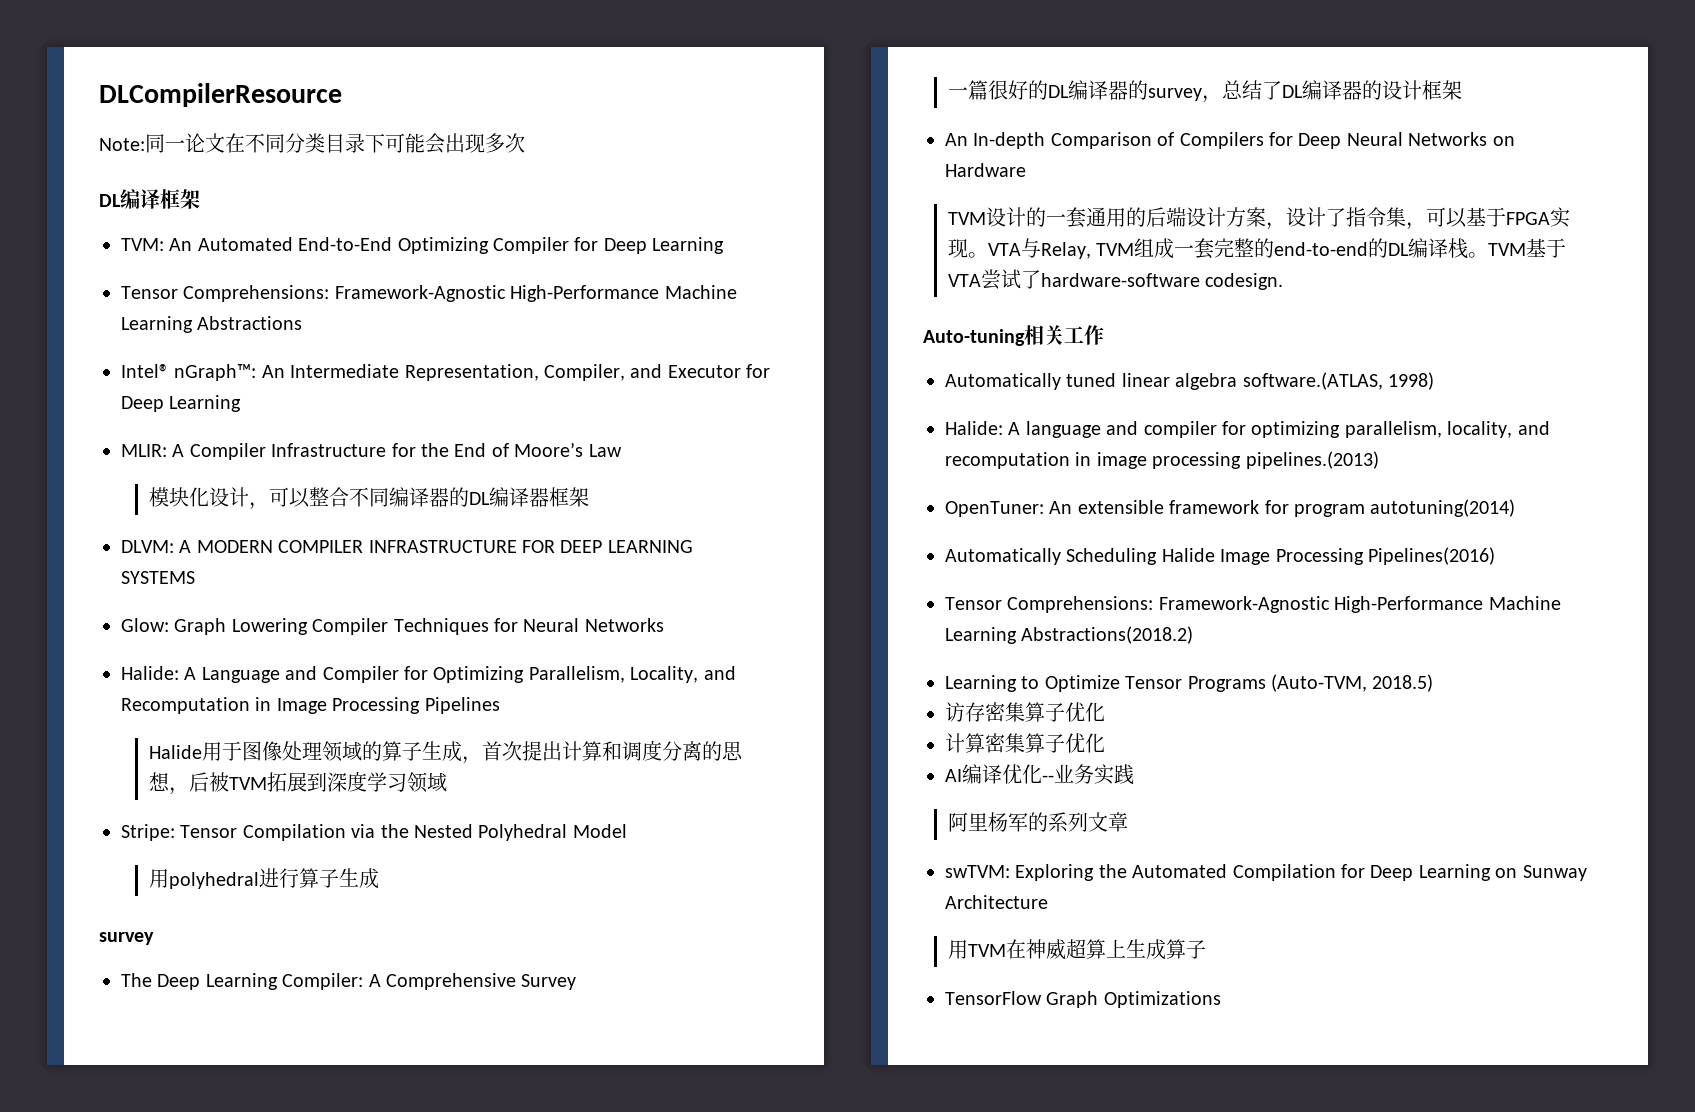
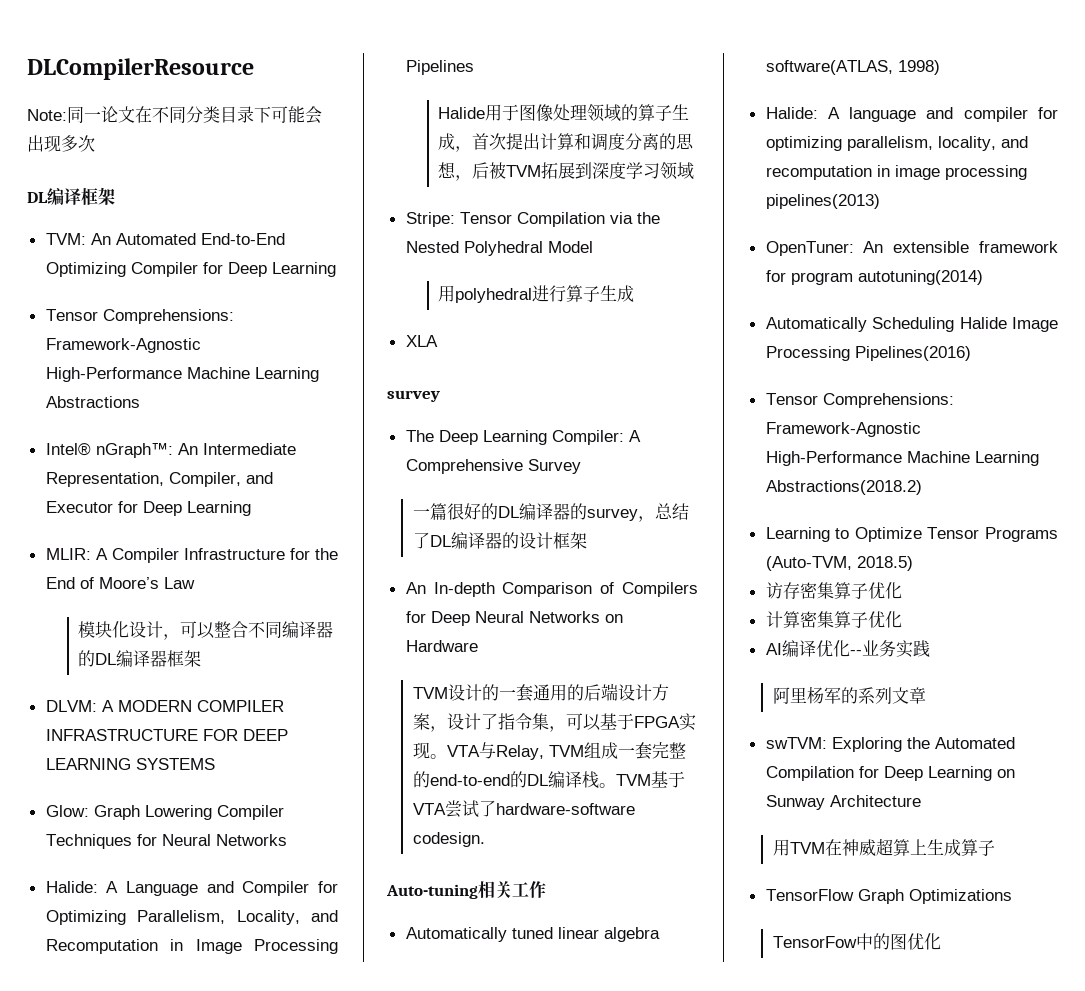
(380, 878) none -> [405,335,438,347] // XLA
[1242,372,1383,390] software.(ATLAS, -> [765,60,893,75] software(ATLAS,
[1245,451,1379,469] pipelines.(2013) -> [765,194,880,209] pipelines(2013)
(1221, 999) none -> [772,933,941,950] // TensorFow中的图优化

